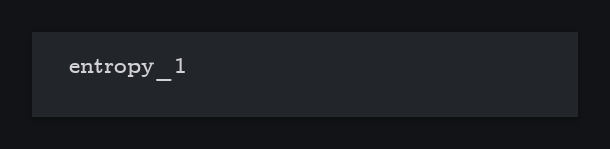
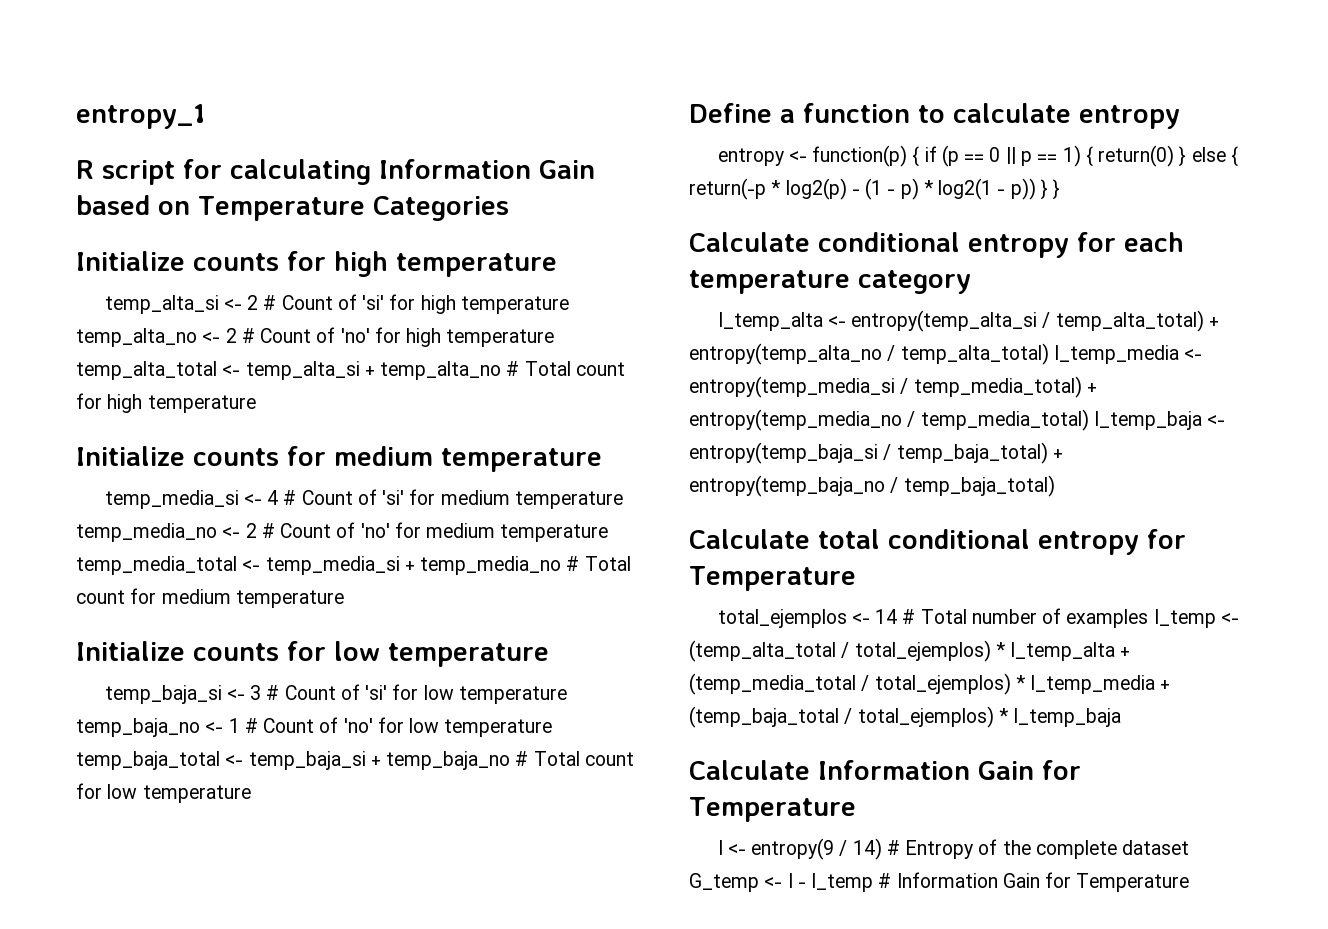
(187, 69) none -> [76,159,595,185] [76,195,509,221] [76,251,557,277] [104,294,569,314] [76,327,555,347] [76,361,625,380] [76,393,256,413] [76,446,602,472] [104,489,623,509] [76,522,609,542] [76,556,631,575] [76,588,344,608] [76,641,549,667] [104,684,567,704] [76,717,553,737] [76,751,634,770] [76,783,251,803] [689,103,1180,129] [717,145,1238,167] [689,178,1061,200] [689,232,1184,258] [689,270,971,294] [717,310,1219,332] [689,343,1203,365] [689,376,1097,398] [689,409,1226,431] [689,442,1063,464] [689,475,1055,497] [689,529,1186,555] [689,566,856,591] [717,608,1239,628] [689,640,1131,662] [689,673,1171,695] [689,706,1122,728] [689,760,1081,780] [689,797,856,822] [717,838,1190,860] [689,872,1190,892] // R script for calculating Information Gain based on Temperature Categories // Initialize counts for high temperature // temp_alta_si <- 2 # Count of 'si' for high temperature temp_alta_no <- 2 # Count of 'no' for high temperature temp_alta_total <- temp_alta_si + temp_alta_no # Total count for high temperature // Initialize counts for medium temperature // temp_media_si <- 4 # Count of 'si' for medium temperature temp_media_no <- 2 # Count of 'no' for medium temperature temp_media_total <- temp_media_si + temp_media_no # Total count for medium temperature // Initialize counts for low temperature // temp_baja_si <- 3 # Count of 'si' for low temperature temp_baja_no <- 1 # Count of 'no' for low temperature temp_baja_total <- temp_baja_si + temp_baja_no # Total count for low temperature // Define a function to calculate entropy // entropy <- function(p) { if (p == 0 || p == 1) { return(0) } else { return(-p * log2(p) - (1 - p) * log2(1 - p)) } } // Calculate conditional entropy for each temperature category // I_temp_alta <- entropy(temp_alta_si / temp_alta_total) + entropy(temp_alta_no / temp_alta_total) I_temp_media <- entropy(temp_media_si / temp_media_total) + entropy(temp_media_no / temp_media_total) I_temp_baja <- entropy(temp_baja_si / temp_baja_total) + entropy(temp_baja_no / temp_baja_total) // Calculate total conditional entropy for Temperature // total_ejemplos <- 14 # Total number of examples I_temp <- (temp_alta_total / total_ejemplos) * I_temp_alta + (temp_media_total / total_ejemplos) * I_temp_media + (temp_baja_total / total_ejemplos) * I_temp_baja // Calculate Information Gain for Temperature // I <- entropy(9 / 14) # Entropy of the complete dataset G_temp <- I - I_temp # Information Gain for Temperature

